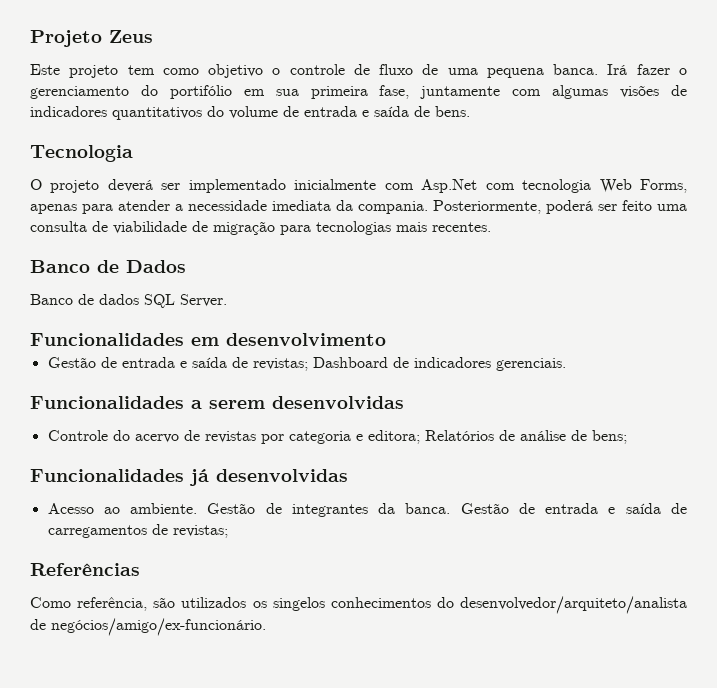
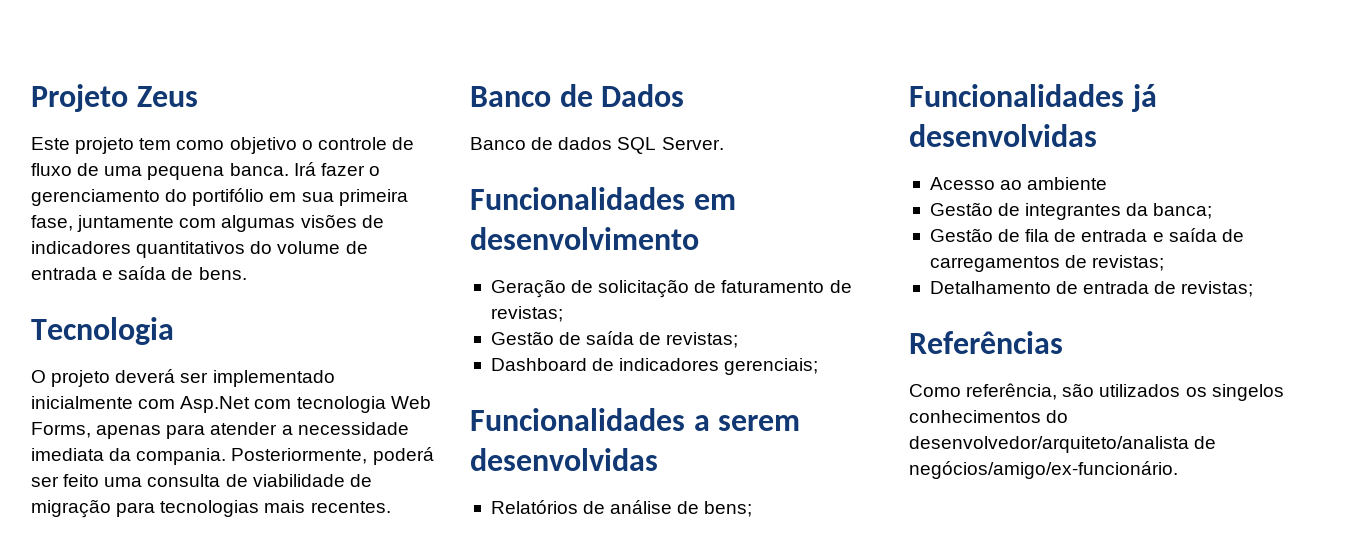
[47,357,187,368] // Gestão de entrada e -> [490,279,852,298] [490,306,563,322] [490,331,582,345] // Geração de solicitação de faturamento de revistas; // Gestão de
(308, 364) none -> (739, 340) //
[495,358,566,371] gerenciais. -> [724,358,819,375] gerenciais;
[47,430,420,444] Controle do acervo de revistas por categoria e editora; -> (658, 459) none
[130,503,198,514] ambiente. -> [1027,177,1108,190] ambiente //
[405,503,535,514] banca. Gestão de -> [1153,203,1213,219] [929,228,1077,242] banca; // Gestão de fila de
(228, 531) none -> [929,281,1254,297] // Detalhamento de entrada de revistas;

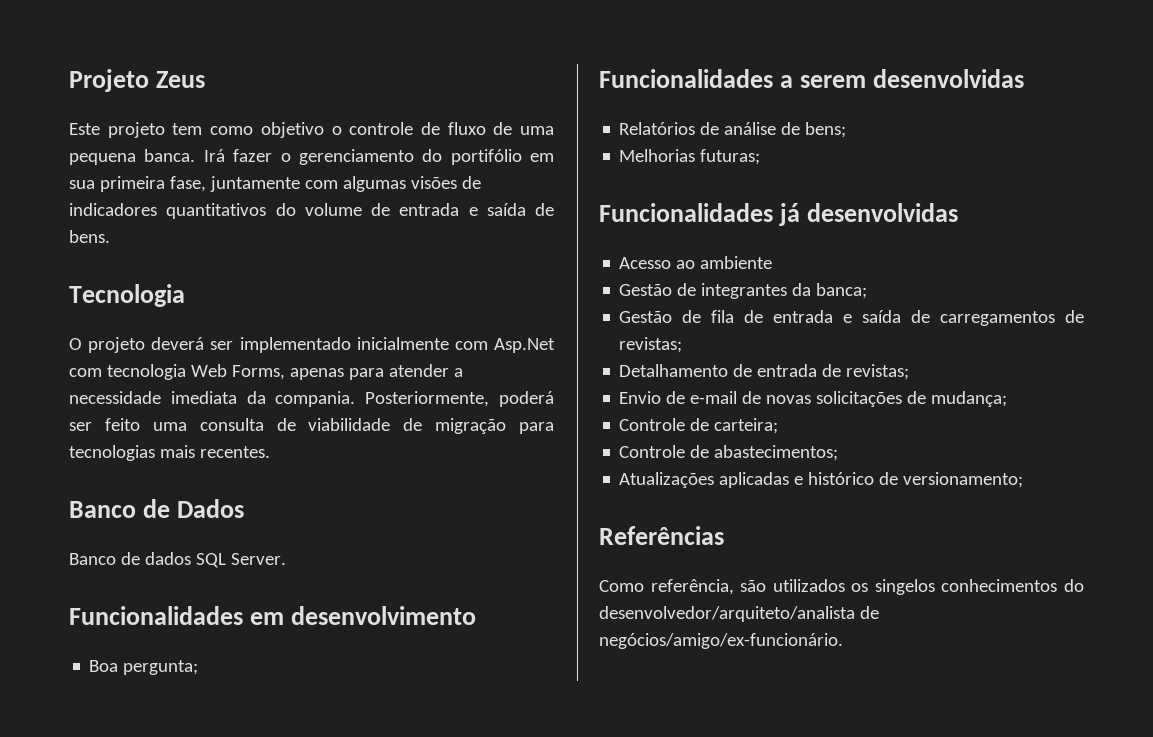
[490,279,852,298] [490,306,563,322] [490,331,739,348] [490,358,819,375] Geração de solicitação de faturamento de revistas; // Gestão de saída de revistas; // Dashboard de indicadores gerenciais; -> [89,660,199,675] Boa pergunta;
(753, 509) none -> [619,149,761,165] // Melhorias futuras;
(1254, 289) none -> [619,391,1008,407] [619,418,779,434] [619,445,839,461] [619,472,1024,488] // Envio de e-mail de novas solicitações de mudança; // Controle de carteira; // Controle de abastecimentos; // Atualizações aplicadas e histórico de versionamento;

